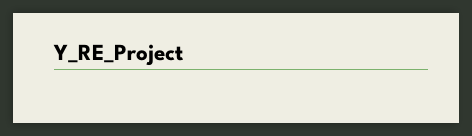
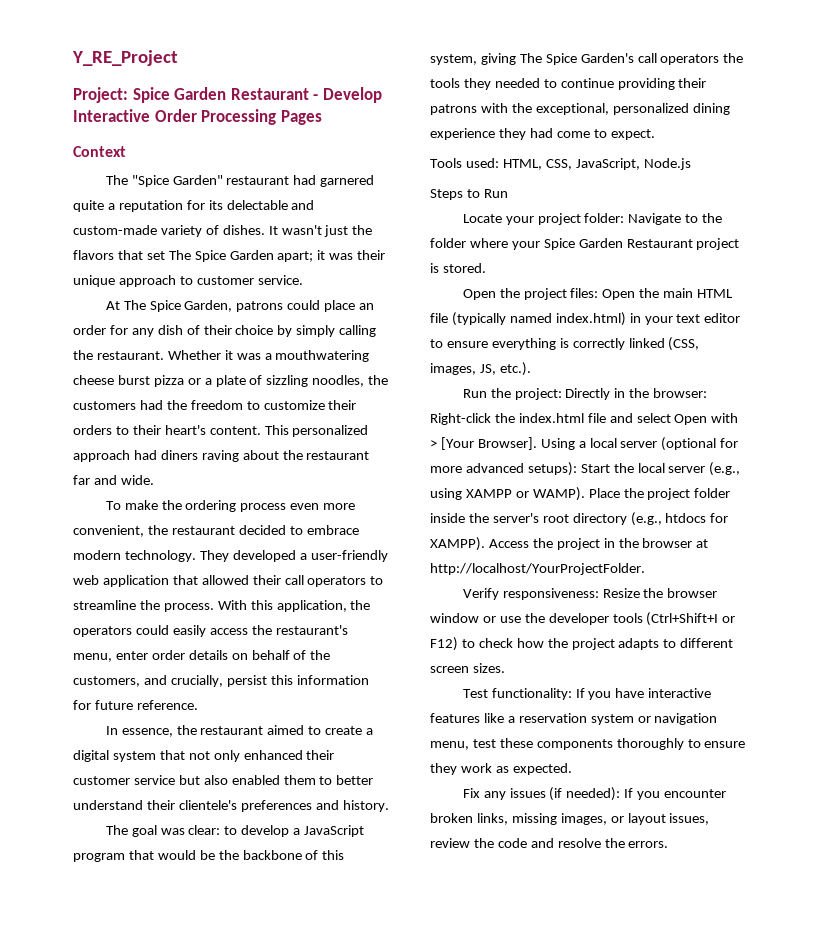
(183, 55) none -> [73,87,382,103] [73,109,322,125] [73,146,126,157] [105,175,375,187] [73,200,315,212] [73,225,373,237] [73,250,386,262] [73,275,303,287] [105,300,375,312] [73,325,377,337] [73,350,370,362] [73,375,389,387] [73,400,357,410] [73,425,369,437] [73,450,370,462] [73,475,154,485] [105,500,356,512] [73,525,359,537] [73,550,388,562] [73,575,384,587] [73,600,371,612] [73,625,348,637] [73,650,331,662] [73,675,369,687] [73,700,198,710] [105,725,374,737] [73,750,335,762] [73,775,374,785] [73,800,389,812] [105,825,365,837] [73,850,345,862] [430,53,744,65] [430,78,707,90] [430,103,730,115] [430,128,655,140] [430,158,691,170] [430,189,508,200] [462,213,723,225] [430,238,740,250] [430,263,486,273] [462,288,734,300] [430,312,741,326] [430,337,700,351] [430,362,531,376] [462,388,708,400] [430,413,739,425] [430,437,739,451] [430,462,741,476] [430,487,731,501] [430,512,729,526] [430,537,709,551] [430,563,645,575] [462,588,718,600] [430,612,736,626] [430,637,734,651] [430,663,505,673] [462,688,712,700] [430,713,718,725] [430,738,746,750] [430,763,572,775] [462,787,727,801] [430,813,710,825] [430,838,669,848] // Project: Spice Garden Restaurant - Develop Interactive Order Processing Pages // Context // The "Spice Garden" restaurant had garnered quite a reputation for its delectable and custom-made variety of dishes. It wasn't just the flavors that set The Spice Garden apart; it was their unique approach to customer service. // At The Spice Garden, patrons could place an order for any dish of their choice by simply calling the restaurant. Whether it was a mouthwatering cheese burst pizza or a plate of sizzling noodles, the customers had the freedom to customize their orders to their heart's content. This personalized approach had diners raving about the restaurant far and wide. // To make the ordering process even more convenient, the restaurant decided to embrace modern technology. They developed a user-friendly web application that allowed their call operators to streamline the process. With this application, the operators could easily access the restaurant's menu, enter order details on behalf of the customers, and crucially, persist this information for future reference. // In essence, the restaurant aimed to create a digital system that not only enhanced their customer service but also enabled them to better understand their clientele's preferences and history. // The goal was clear: to develop a JavaScript program that would be the backbone of this system, giving The Spice Garden's call operators the tools they needed to continue providing their patrons with the exceptional, personalized dining experience they had come to expect. // Tools used: HTML, CSS, JavaScript, Node.js // Steps to Run // Locate your project folder: Navigate to the folder where your Spice Garden Restaurant project is stored. // Open the project files: Open the main HTML file (typically named index.html) in your text editor to ensure everything is correctly linked (CSS, images, JS, etc.). // Run the project: Directly in the browser: Right-click the index.html file and select Open with > [Your Browser]. Using a local server (optional for more advanced setups): Start the local server (e.g., using XAMPP or WAMP). Place the project folder inside the server's root directory (e.g., htdocs for XAMPP). Access the project in the browser at http://localhost/YourProjectFolder. // Verify responsiveness: Resize the browser window or use the developer tools (Ctrl+Shift+I or F12) to check how the project adapts to different screen sizes. // Test functionality: If you have interactive features like a reservation system or navigation menu, test these components thoroughly to ensure they work as expected. // Fix any issues (if needed): If you encounter broken links, missing images, or layout issues, review the code and resolve the errors.

